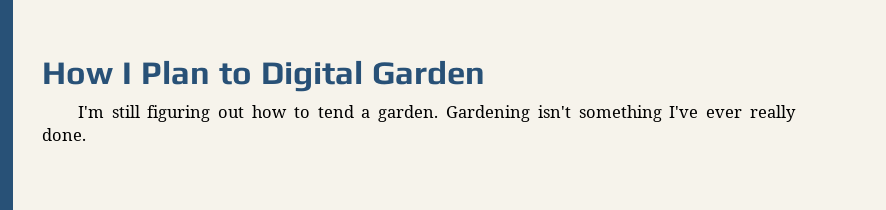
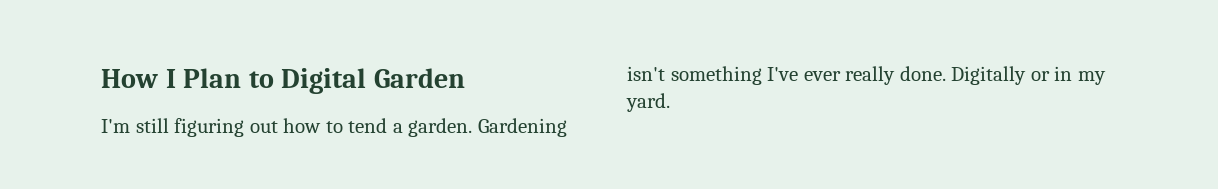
(86, 134) none -> [951,66,1106,85] [626,93,670,112] Digitally or in my yard.

